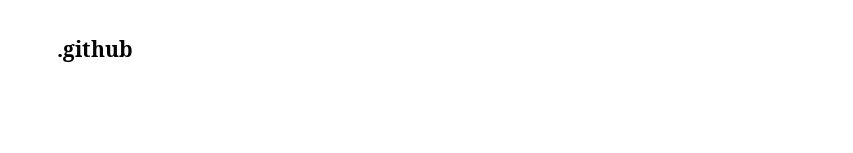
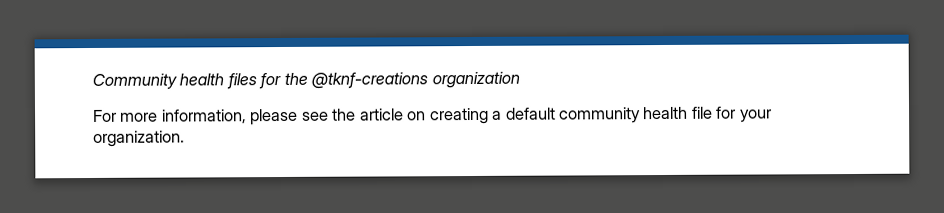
[57,40,133,62] .github -> [92,71,520,90] [93,106,772,126] [93,130,185,147] Community health files for the @tknf-creations organization // For more information, please see the article on creating a default community health file for your organization.

